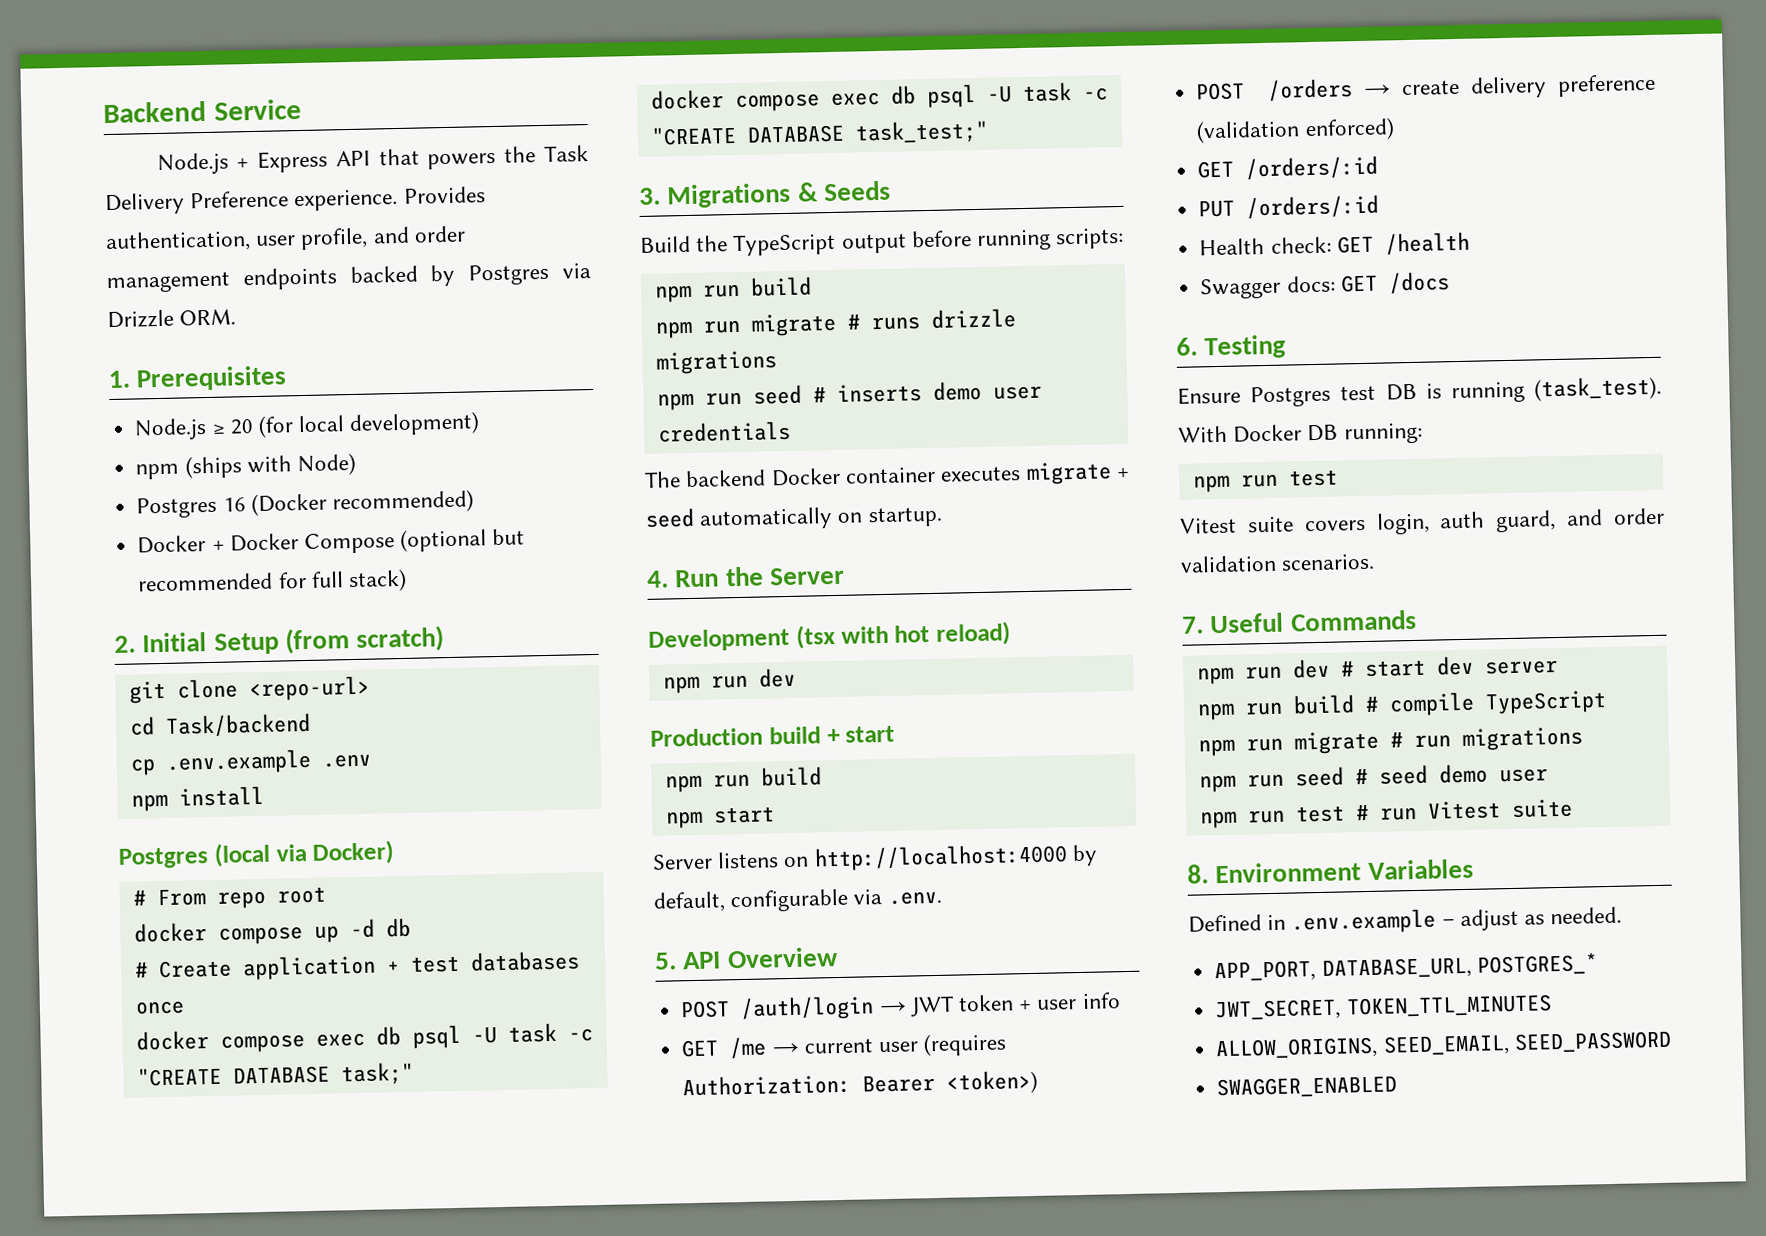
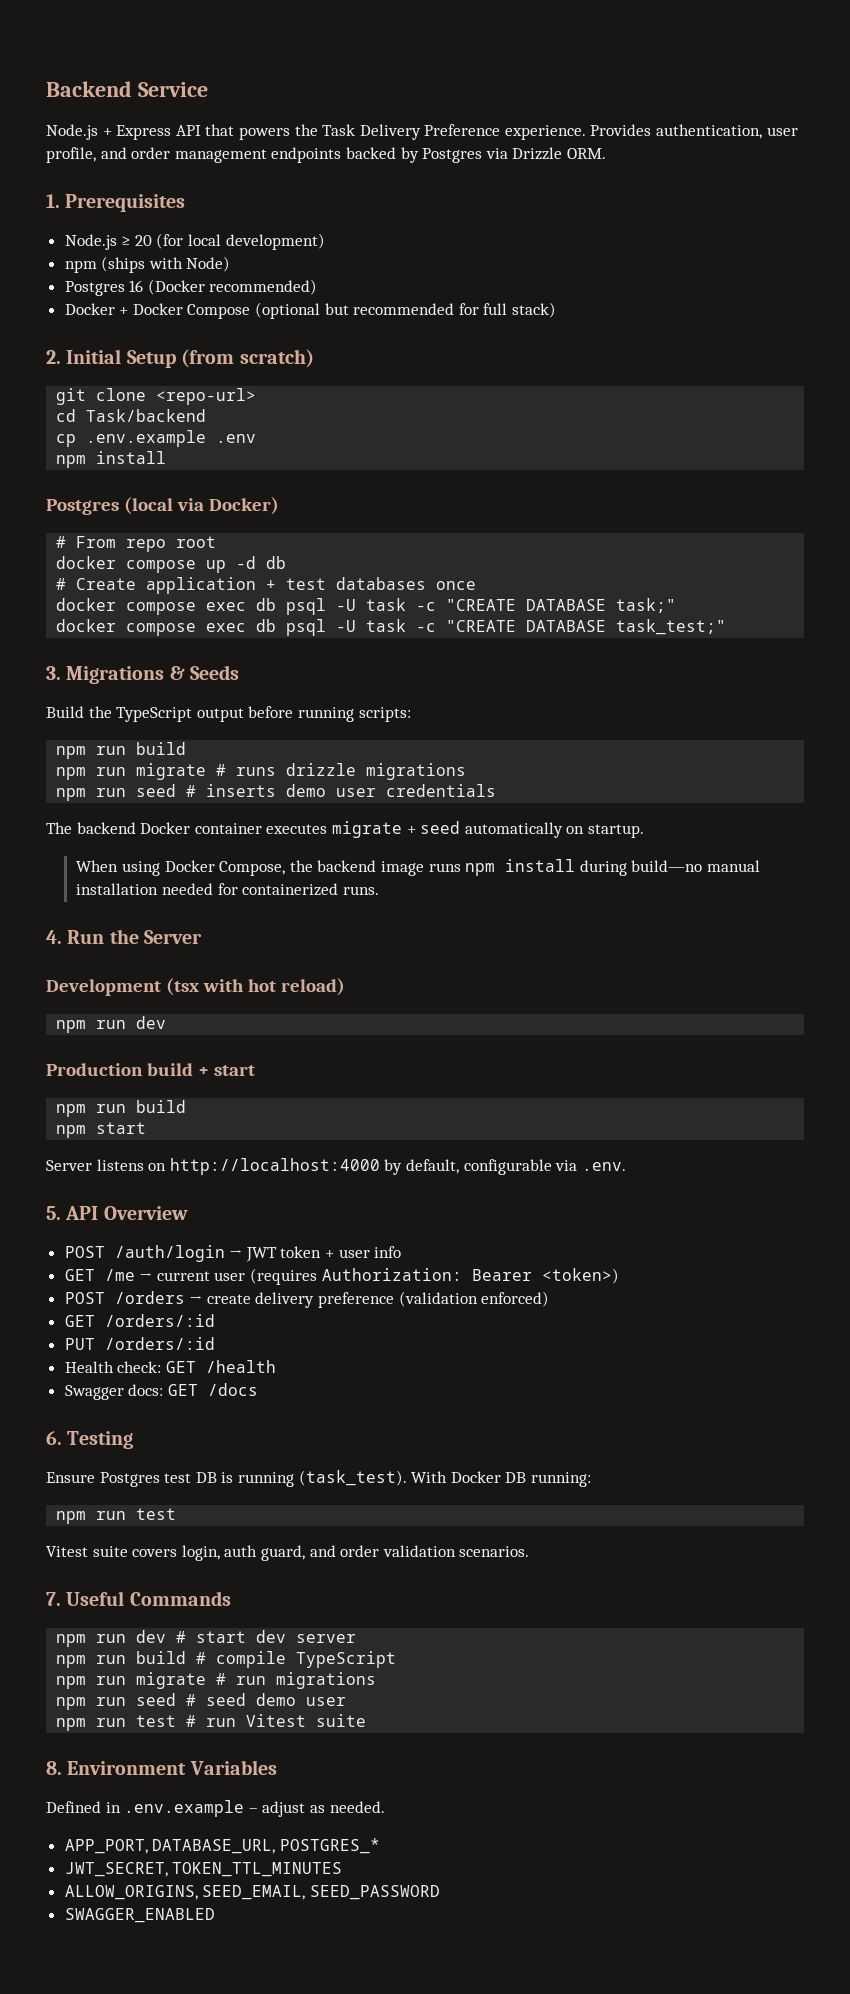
(943, 517) none -> [76,859,760,876] [76,883,379,896] // When using Docker Compose, the backend image runs npm install during build—no manual installation needed for containerized runs.

